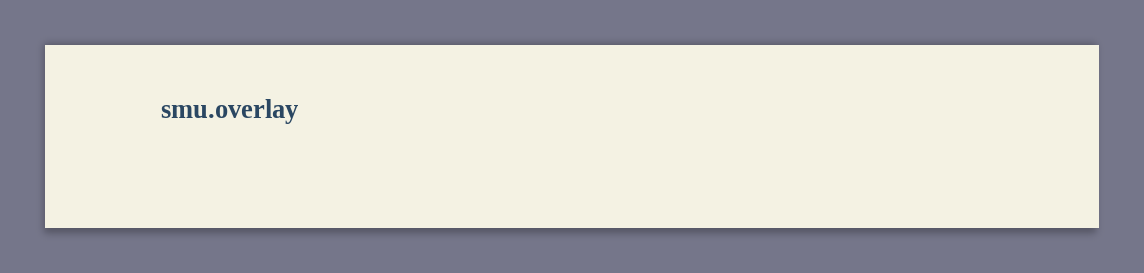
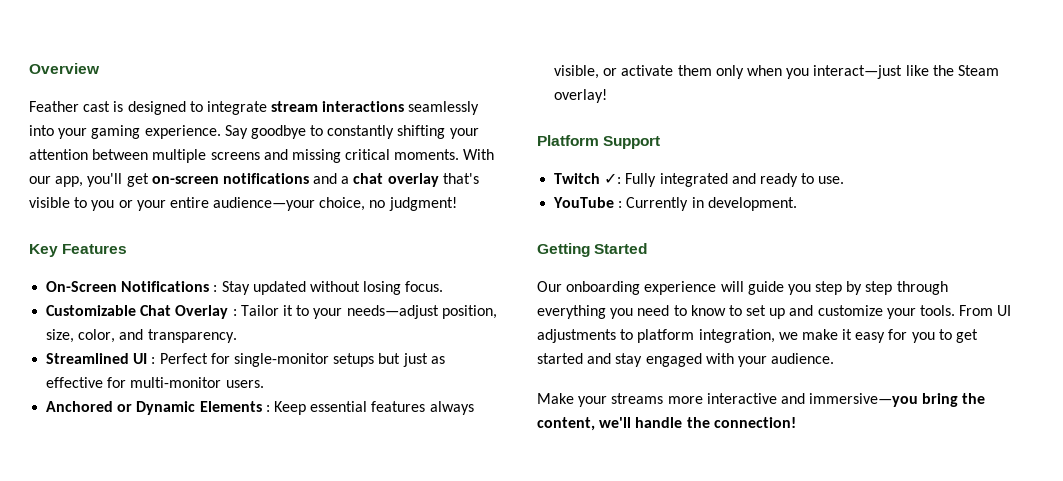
[161,99,298,124] smu.overlay -> [29,63,100,74] [29,101,480,115] [29,125,479,139] [29,149,495,163] [29,173,479,187] [29,197,457,211] [29,244,128,257] [46,281,444,295] [46,305,497,319] [46,329,237,343] [46,353,445,367] [46,377,264,388] [46,401,474,415] [554,65,999,79] [554,89,608,103] [537,135,661,149] [554,173,845,187] [553,197,797,211] [537,243,648,257] [537,281,948,295] [537,305,1012,319] [537,329,979,343] [537,353,835,367] [537,393,986,407] [537,417,796,431] Overview // Feather cast is designed to integrate stream interactions seamlessly into your gaming experience. Say goodbye to constantly shifting your attention between multiple screens and missing critical moments. With our app, you'll get on-screen notifications and a chat overlay that's visible to you or your entire audience—your choice, no judgment! // Key Features // On-Screen Notifications : Stay updated without losing focus. // Customizable Chat Overlay : Tailor it to your needs—adjust position, size, color, and transparency. // Streamlined UI : Perfect for single-monitor setups but just as effective for multi-monitor users. // Anchored or Dynamic Elements : Keep essential features always visible, or activate them only when you interact—just like the Steam overlay! // Platform Support // Twitch ✓: Fully integrated and ready to use. // YouTube : Currently in development. // Getting Started // Our onboarding experience will guide you step by step through everything you need to know to set up and customize your tools. From UI adjustments to platform integration, we make it easy for you to get started and stay engaged with your audience. // Make your streams more interactive and immersive—you bring the content, we'll handle the connection!

